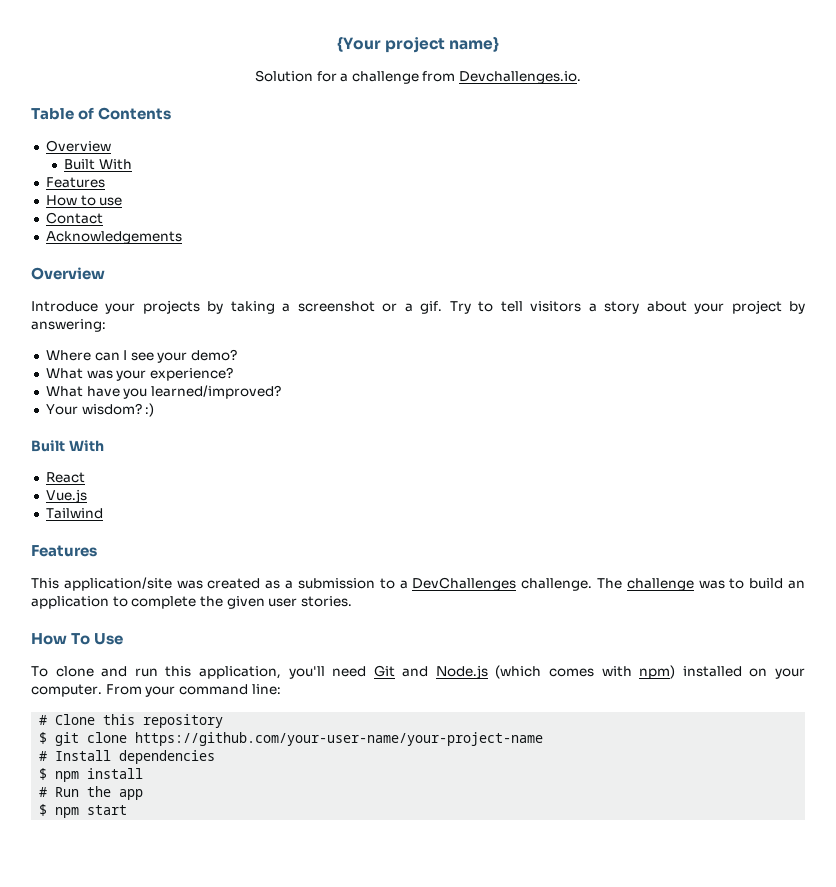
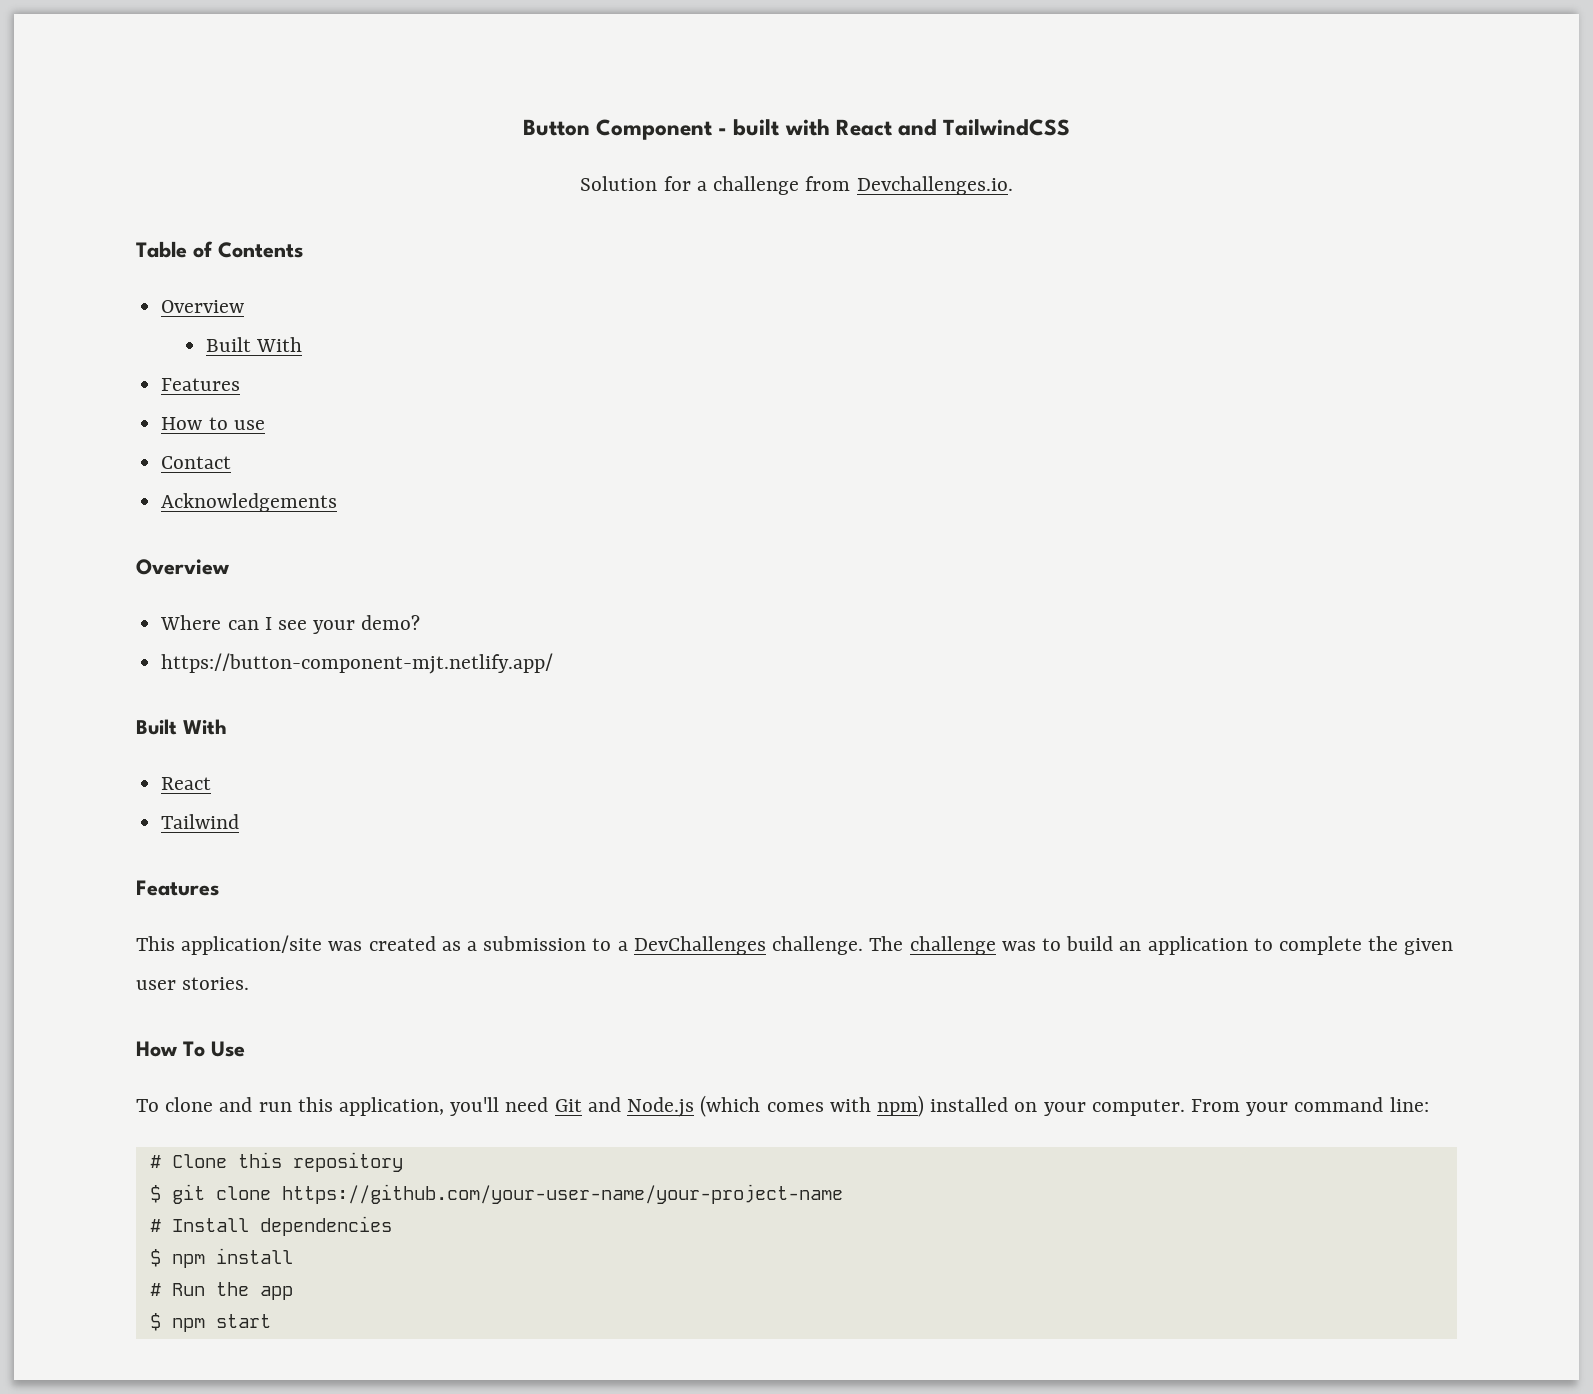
[336,36,500,53] {Your project name} -> [522,119,1071,140] Button Component - built with React and TailwindCSS
[31,300,806,314] [31,319,106,332] // Introduce your projects by taking a screenshot or a gif. Try to tell visitors a story about your project by answering: -> (229, 567) none
[45,367,233,381] [45,385,281,399] [45,403,155,417] What was your experience? // What have you learned/improved? // Your wisdom? :) -> [161,653,554,674] https://button-component-mjt.netlify.app/
[45,489,87,503] // Vue.js -> (212, 783) none

